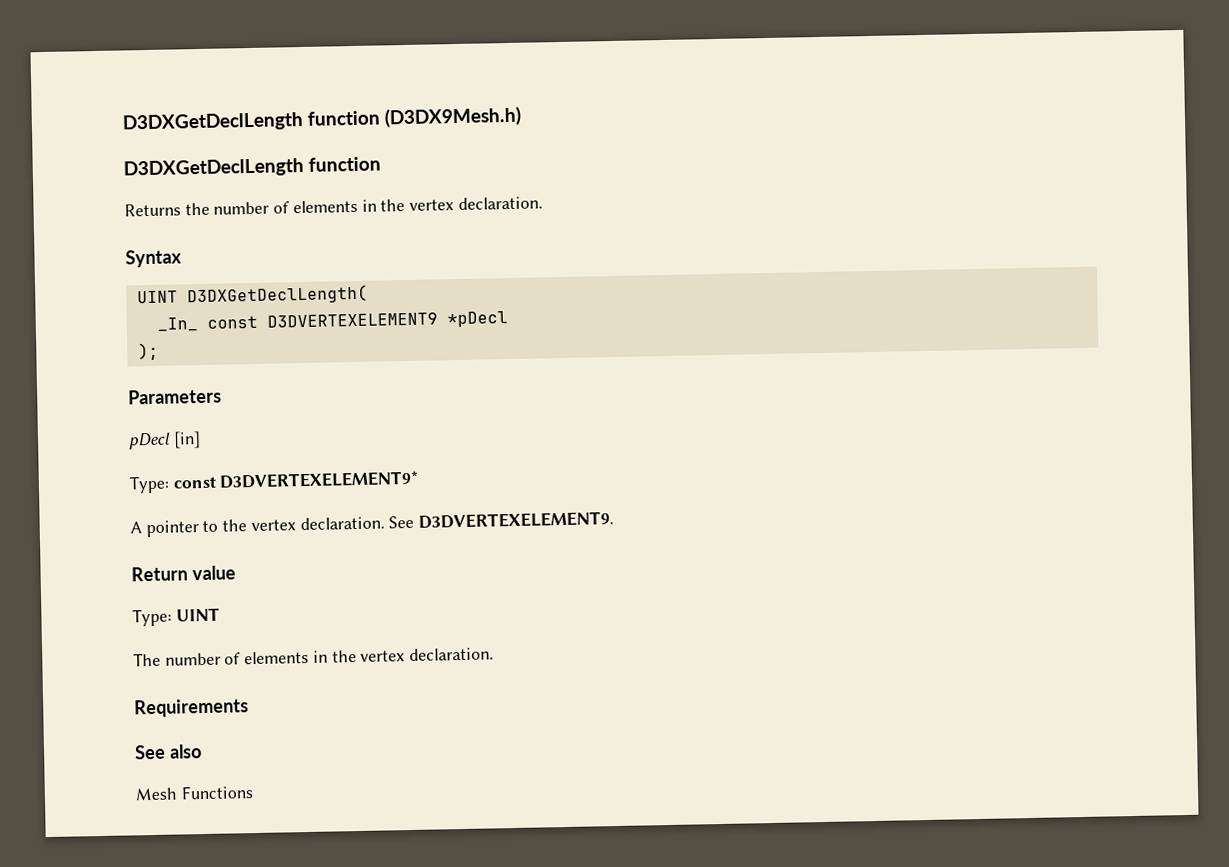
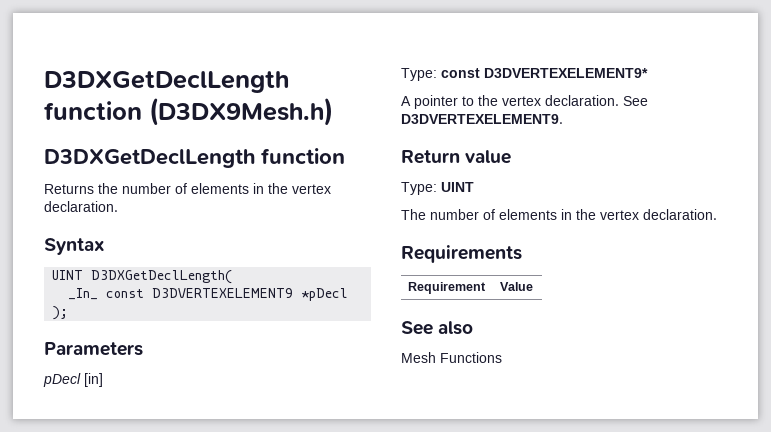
(249, 708) none -> [408,282,487,294] [500,282,534,291] // Requirement | Value

